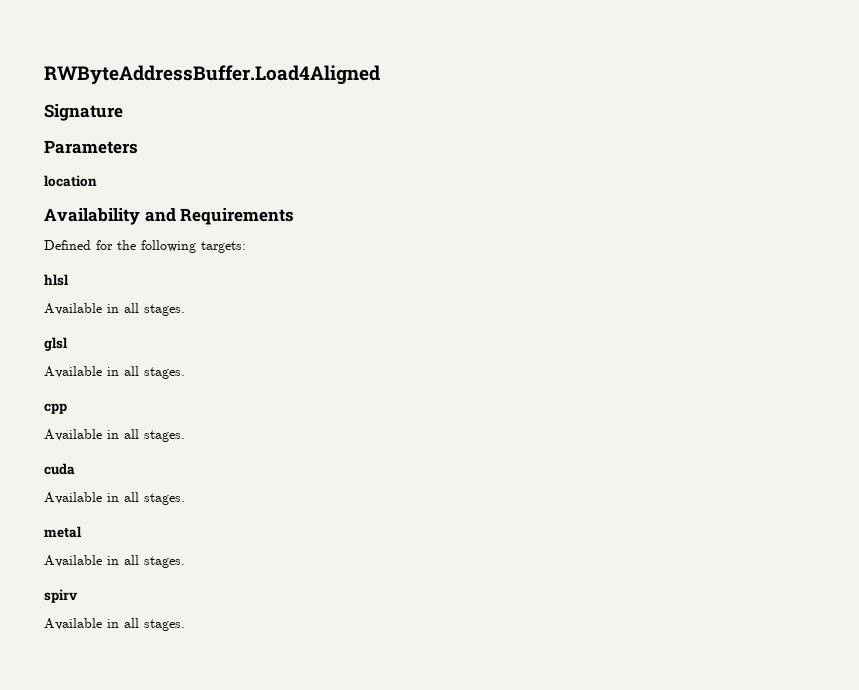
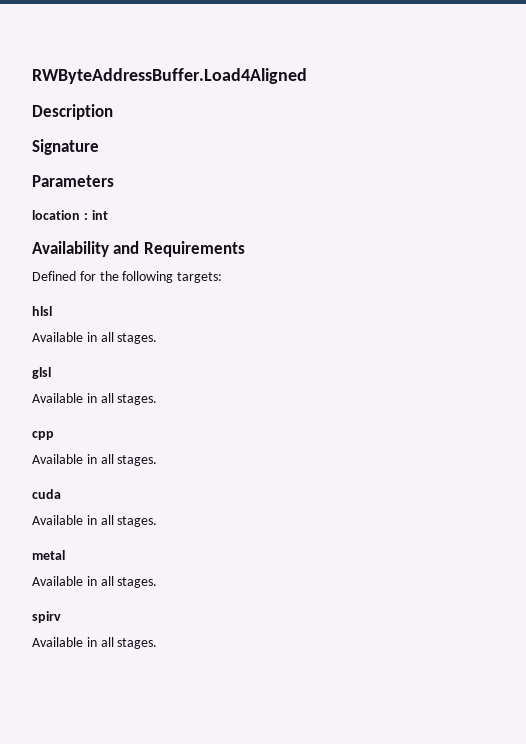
(380, 75) none -> [32,104,113,120] // Description
(97, 181) none -> [83,210,108,220] : int

